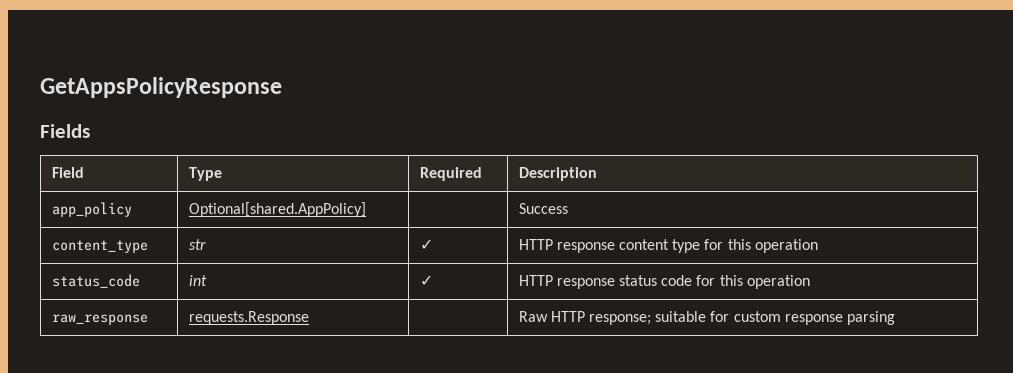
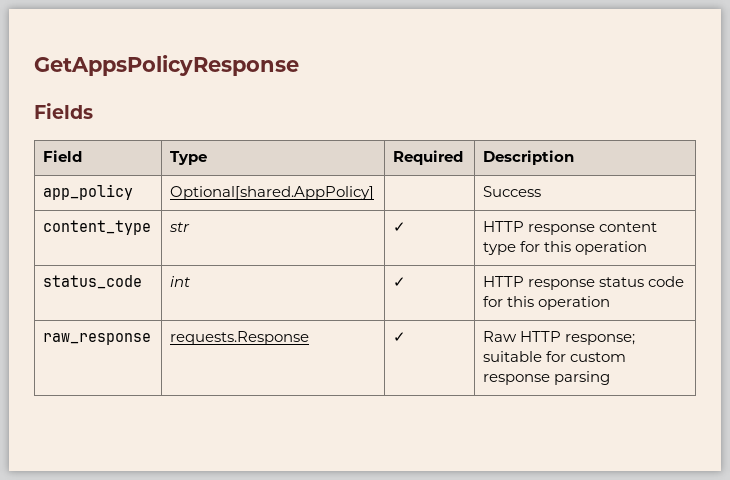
(309, 318) none -> [393,332,407,342] ✓

